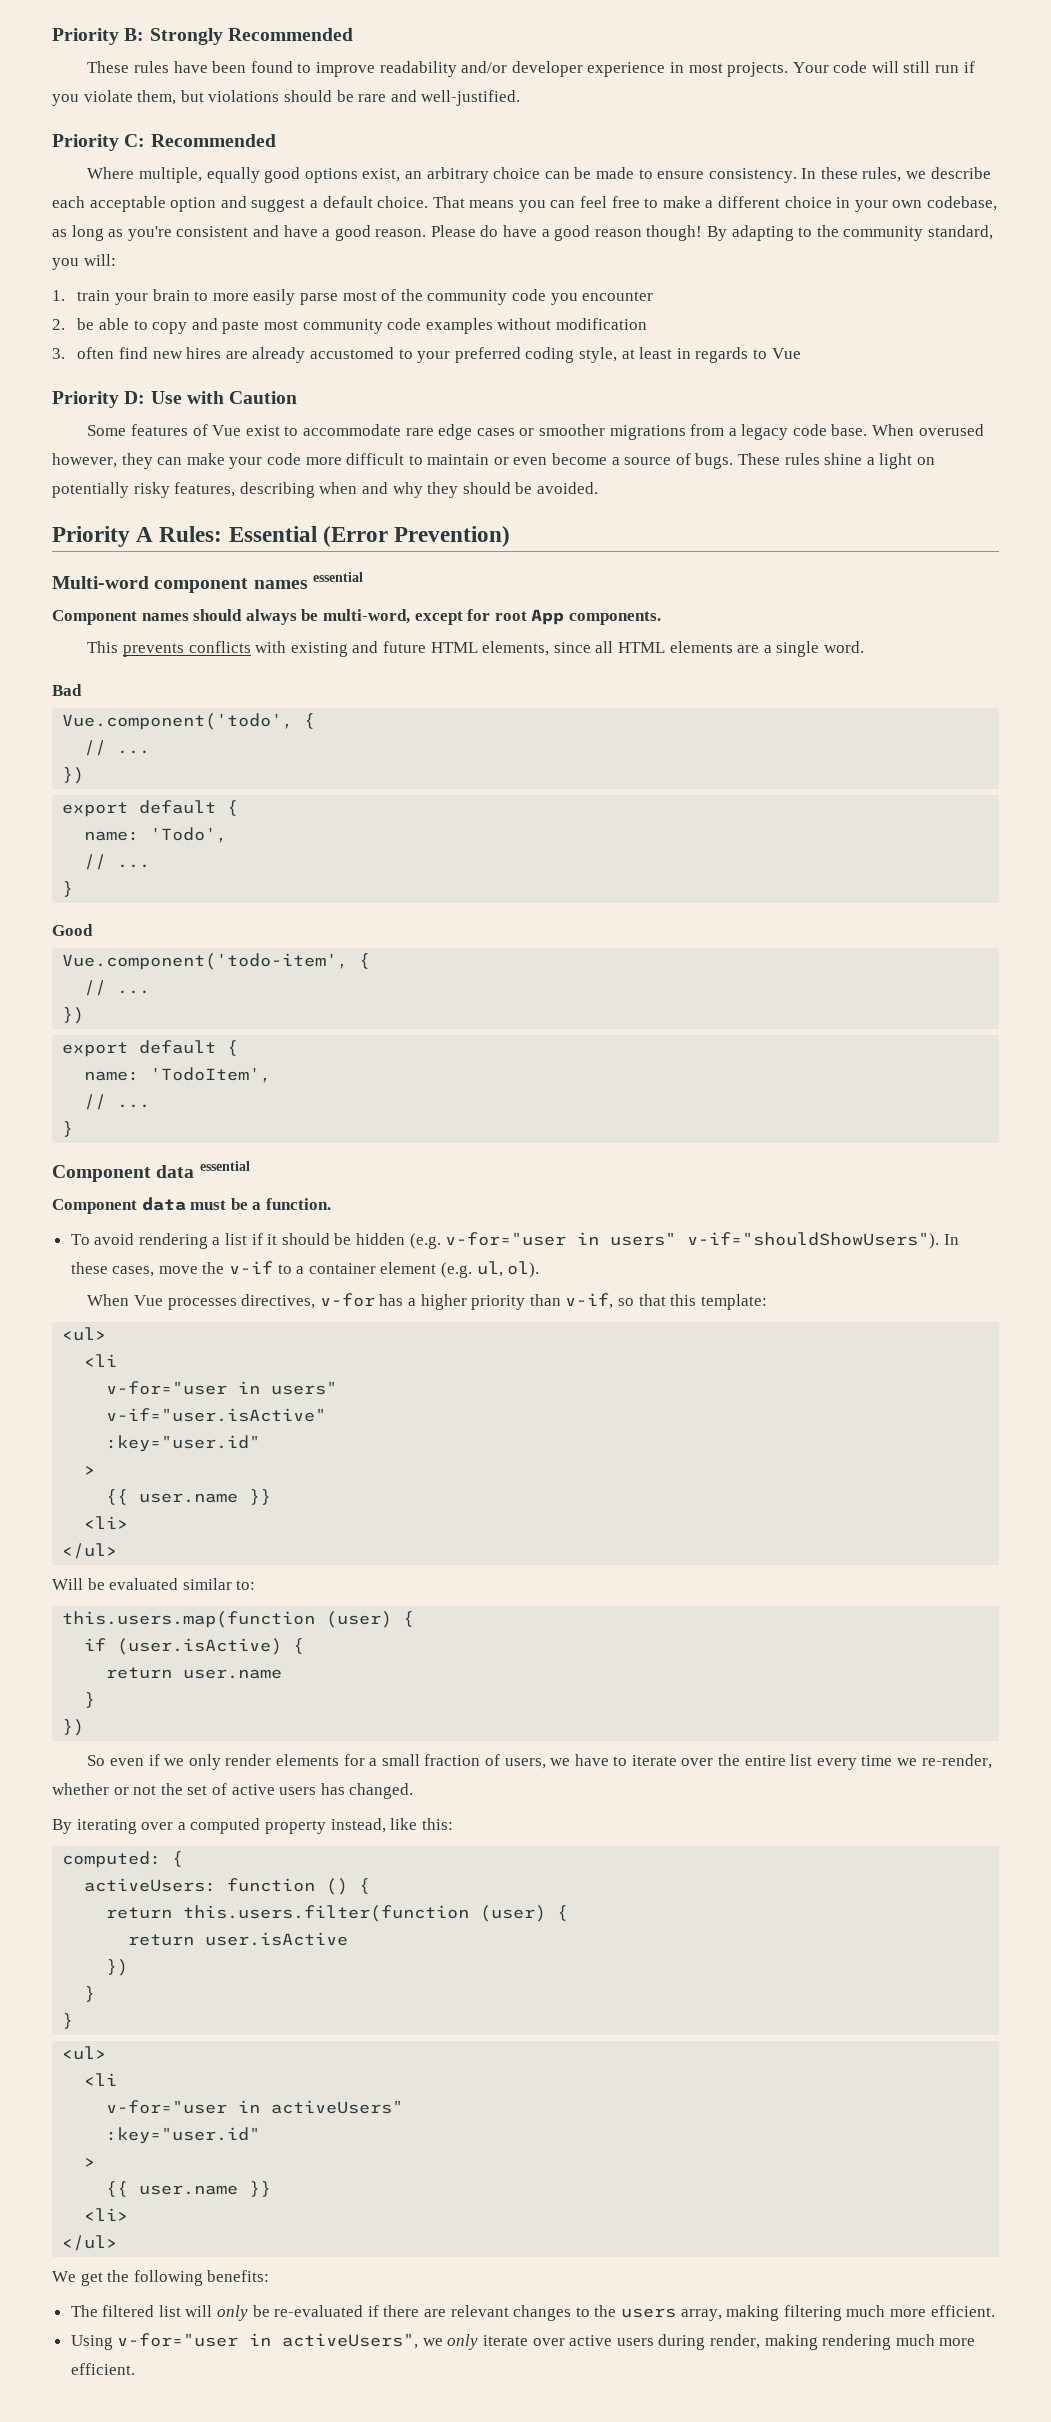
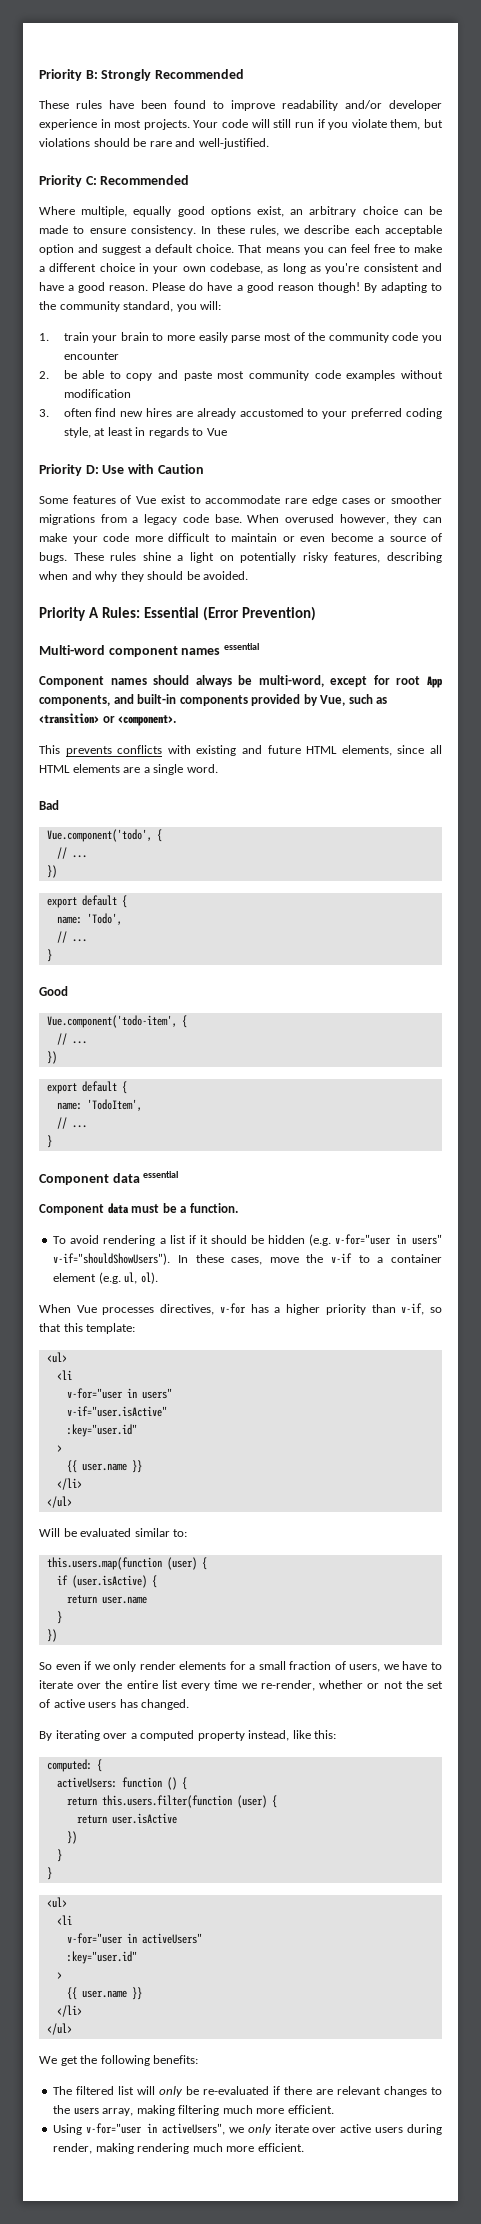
[568,611,661,625] components. -> [39,694,388,706] [39,713,177,726] components, and built-in components provided by Vue, such as <transition> or <component>.
[84,1516,129,1529] <li> -> [56,1478,82,1490] </li>
[84,2208,129,2221] <li> -> [56,2005,82,2017] </li>

